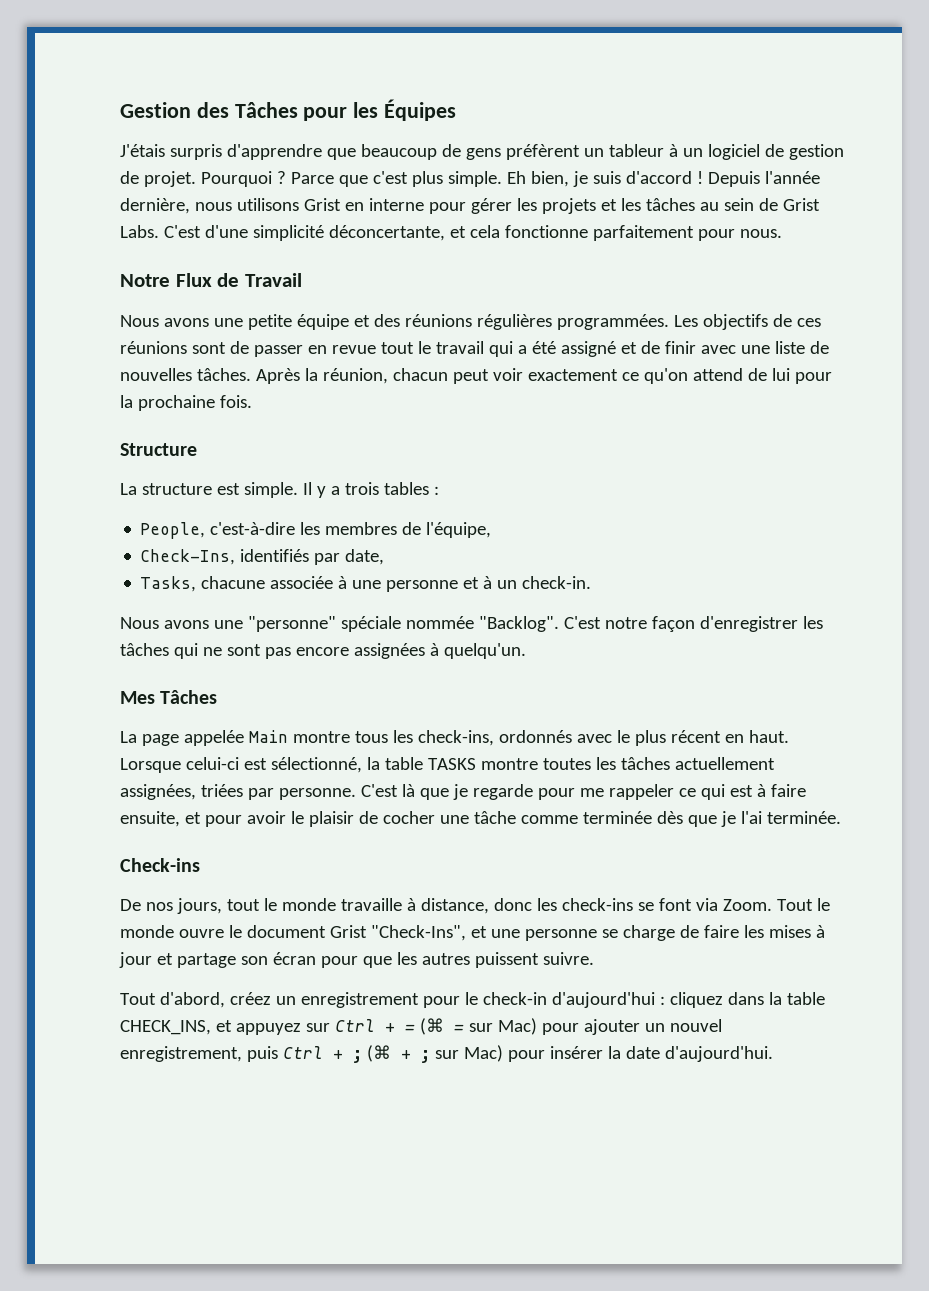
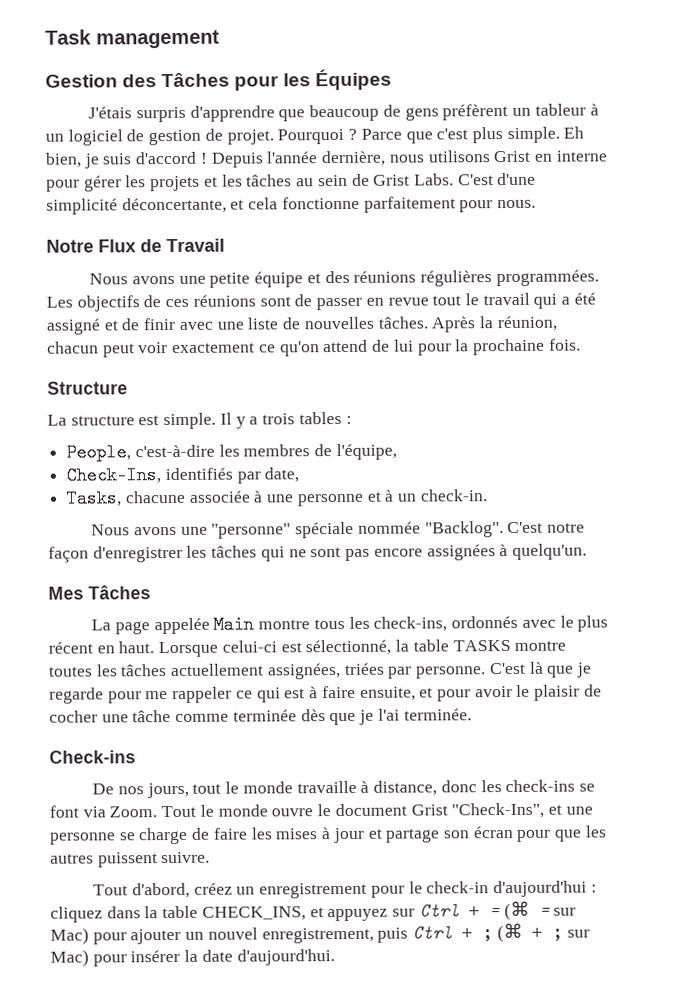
(120, 110) none -> [45,29,220,49] Task management //

